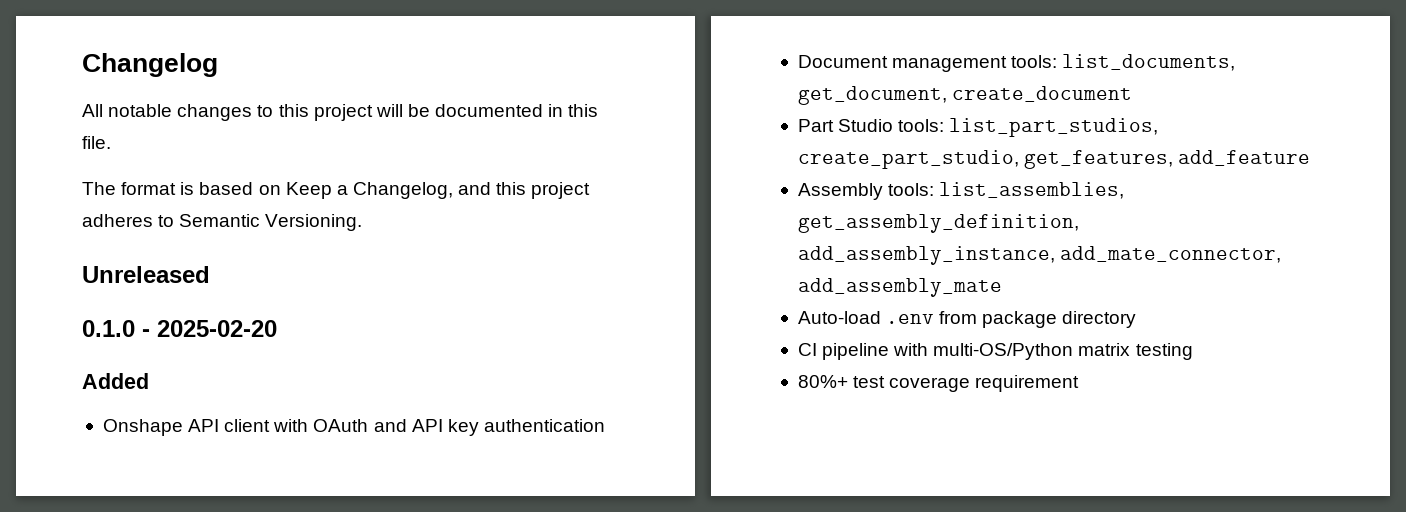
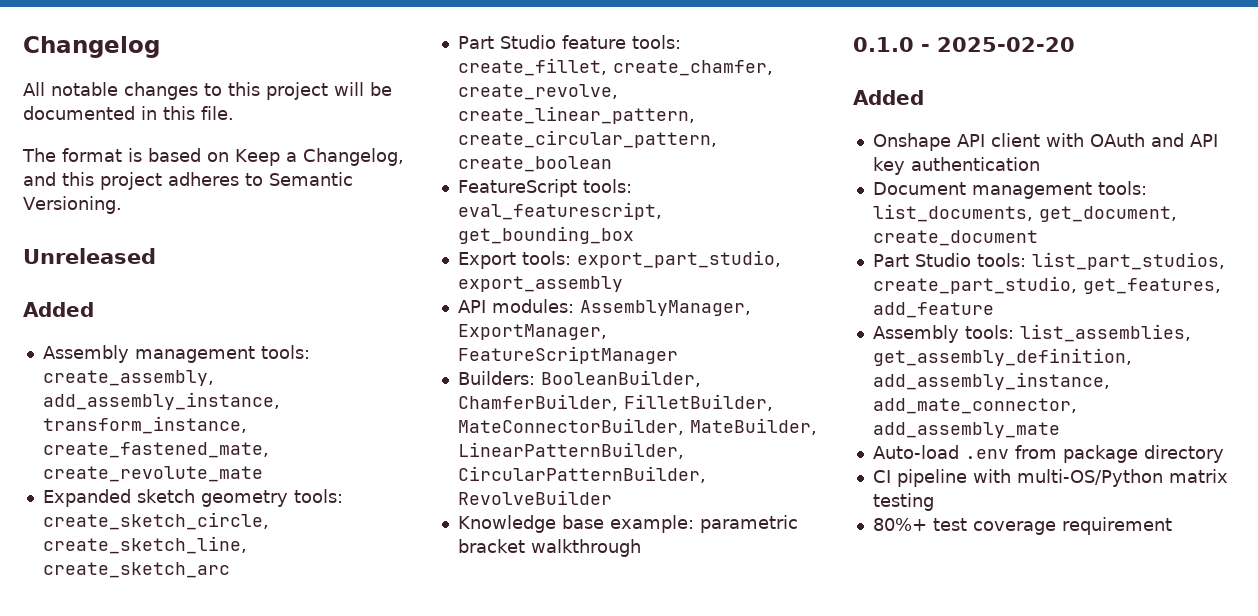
(210, 274) none -> [23,302,94,317] [42,345,310,363] [42,370,214,386] [42,392,280,410] [42,416,247,434] [42,442,269,458] [42,466,263,482] [42,489,343,507] [42,512,269,530] [42,536,247,554] [42,562,230,578] [457,35,681,49] [457,58,773,76] [457,84,618,100] [457,106,695,124] [457,130,717,148] [457,156,612,172] [457,179,632,197] [457,202,662,220] [457,226,634,244] [457,250,781,269] [457,276,623,292] [457,299,751,316] [457,324,607,340] [457,346,678,364] [457,370,701,387] [457,394,773,411] [457,418,817,435] [457,442,684,459] [457,466,706,483] [457,490,612,505] [457,515,798,533] [457,539,641,557] // Added // Assembly management tools: create_assembly, add_assembly_instance, transform_instance, create_fastened_mate, create_revolute_mate // Expanded sketch geometry tools: create_sketch_circle, create_sketch_line, create_sketch_arc // Part Studio feature tools: create_fillet, create_chamfer, create_revolve, create_linear_pattern, create_circular_pattern, create_boolean // FeatureScript tools: eval_featurescript, get_bounding_box // Export tools: export_part_studio, export_assembly // API modules: AssemblyManager, ExportManager, FeatureScriptManager // Builders: BooleanBuilder, ChamferBuilder, FilletBuilder, MateConnectorBuilder, MateBuilder, LinearPatternBuilder, CircularPatternBuilder, RevolveBuilder // Knowledge base example: parametric bracket walkthrough

